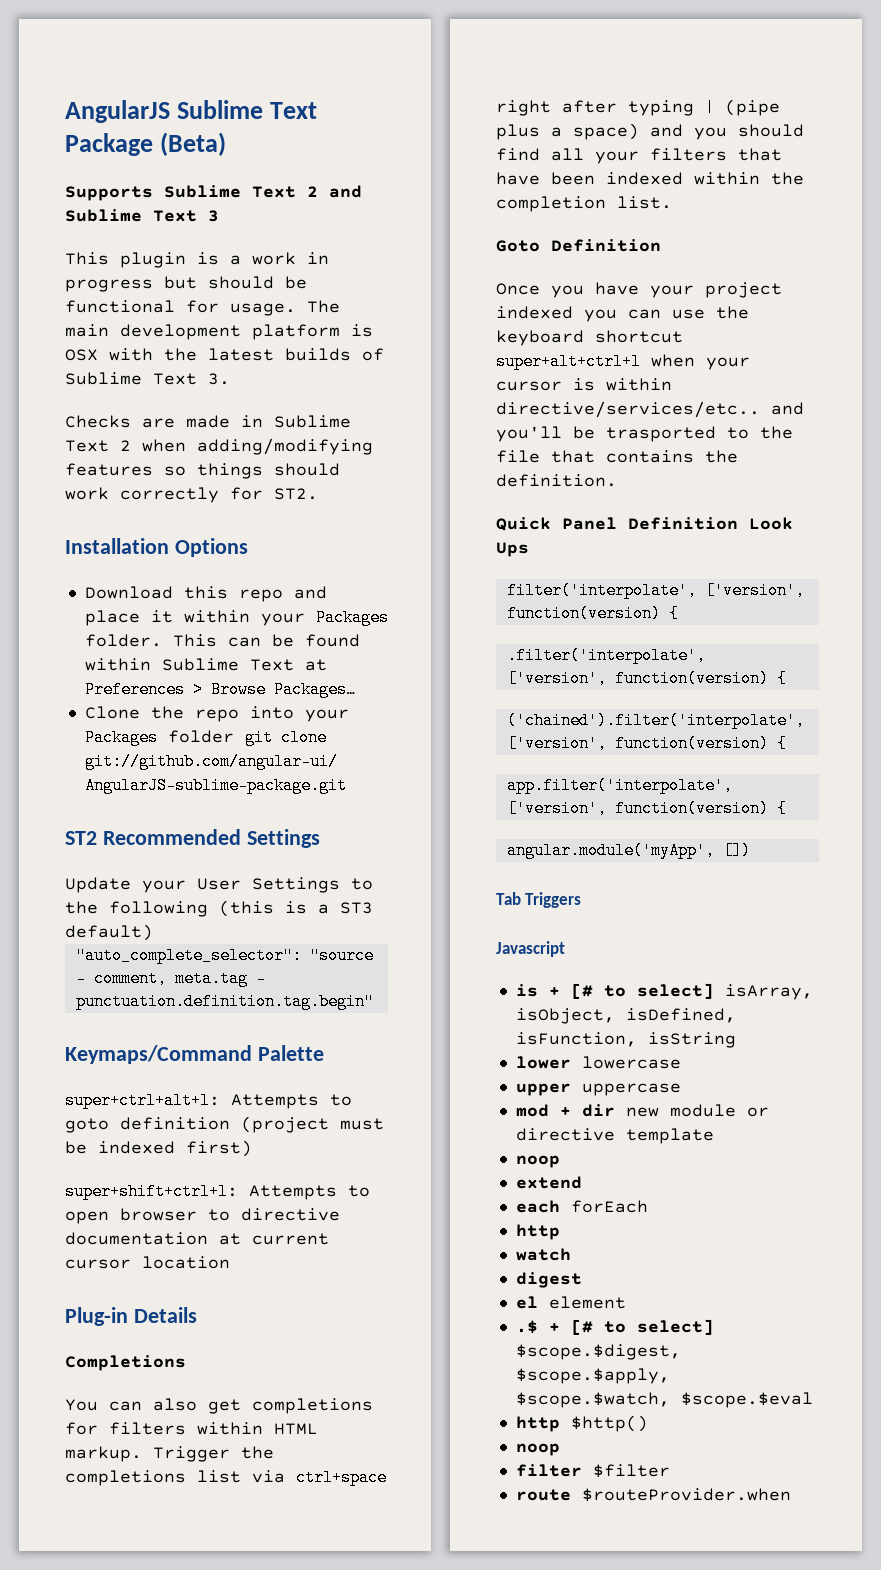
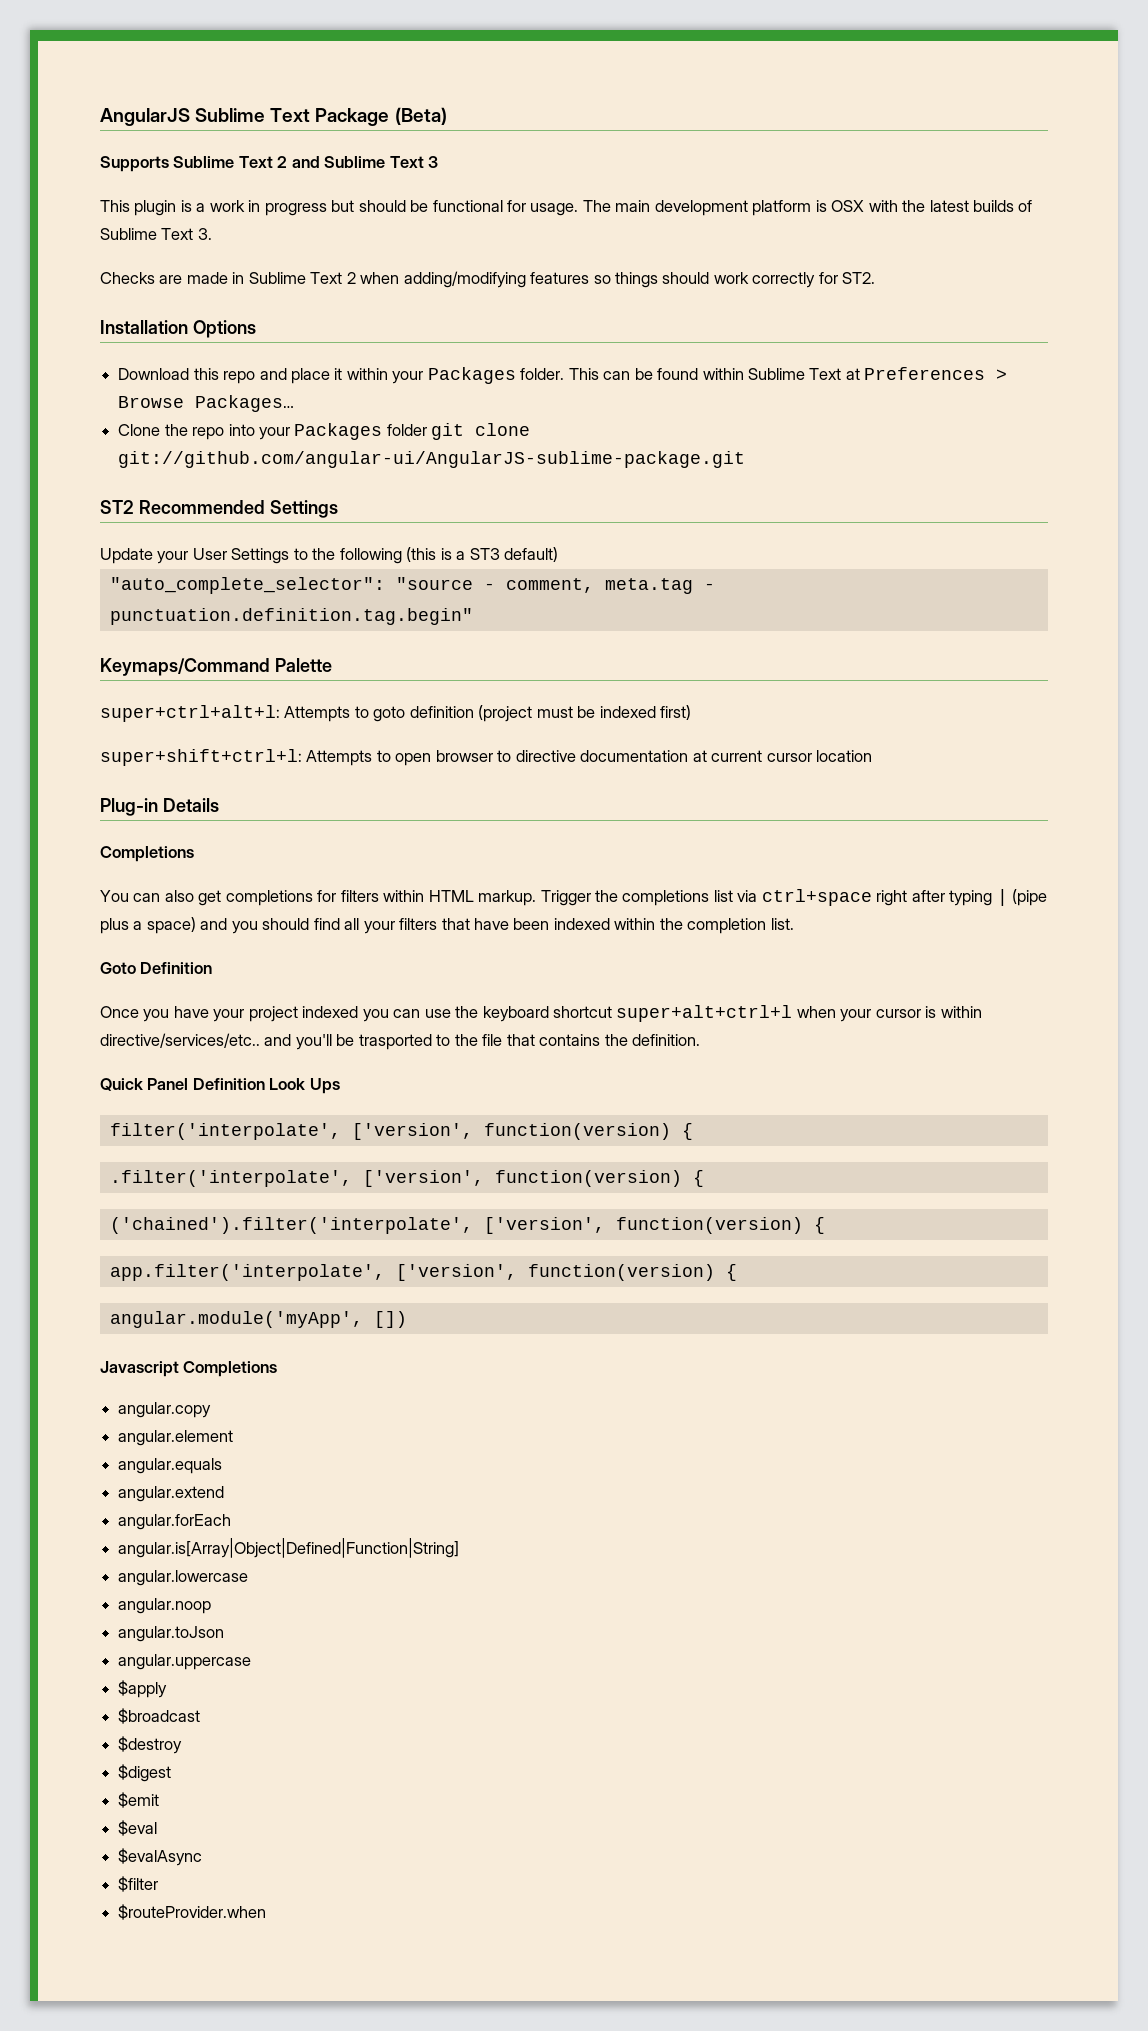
[496,892,582,908] [496,941,565,957] [515,983,813,1000] [515,1008,736,1024] [515,1032,736,1048] [515,1056,681,1069] [515,1083,681,1096] [515,1104,769,1117] [515,1128,714,1144] [515,1155,560,1168] [515,1176,582,1189] [515,1200,648,1213] [515,1224,560,1240] [515,1248,571,1261] [515,1272,582,1288] [515,1296,626,1309] [515,1319,714,1335] [515,1344,681,1360] [515,1368,670,1384] [515,1392,813,1408] [515,1415,648,1432] [515,1443,560,1456] [515,1464,582,1477] Tab Triggers // Javascript // is + [# to select] isArray, isObject, isDefined, isFunction, isString // lower lowercase // upper uppercase // mod + dir new module or directive template // noop // extend // each forEach // http // watch // digest // el element // .$ + [# to select] $scope.$digest, $scope.$apply, $scope.$watch, $scope.$eval // http $http() // noop // filter -> [100,1361,278,1377] [118,1402,212,1418] [118,1430,234,1446] [118,1458,223,1474] [118,1486,225,1502] [118,1514,232,1530] [118,1538,460,1558] [118,1570,249,1586] [118,1598,212,1614] [118,1626,225,1642] [118,1654,252,1670] [118,1680,168,1698] [118,1708,201,1724] [118,1736,183,1754] [118,1764,172,1782] [118,1792,160,1808] [118,1820,158,1836] [118,1848,203,1866] Javascript Completions // angular.copy // angular.element // angular.equals // angular.extend // angular.forEach // angular.is[Array|Object|Defined|Function|String] // angular.lowercase // angular.noop // angular.toJson // angular.uppercase // $apply // $broadcast // $destroy // $digest // $emit // $eval // $evalAsync //
[515,1489,571,1501] route -> (159, 1884) none

